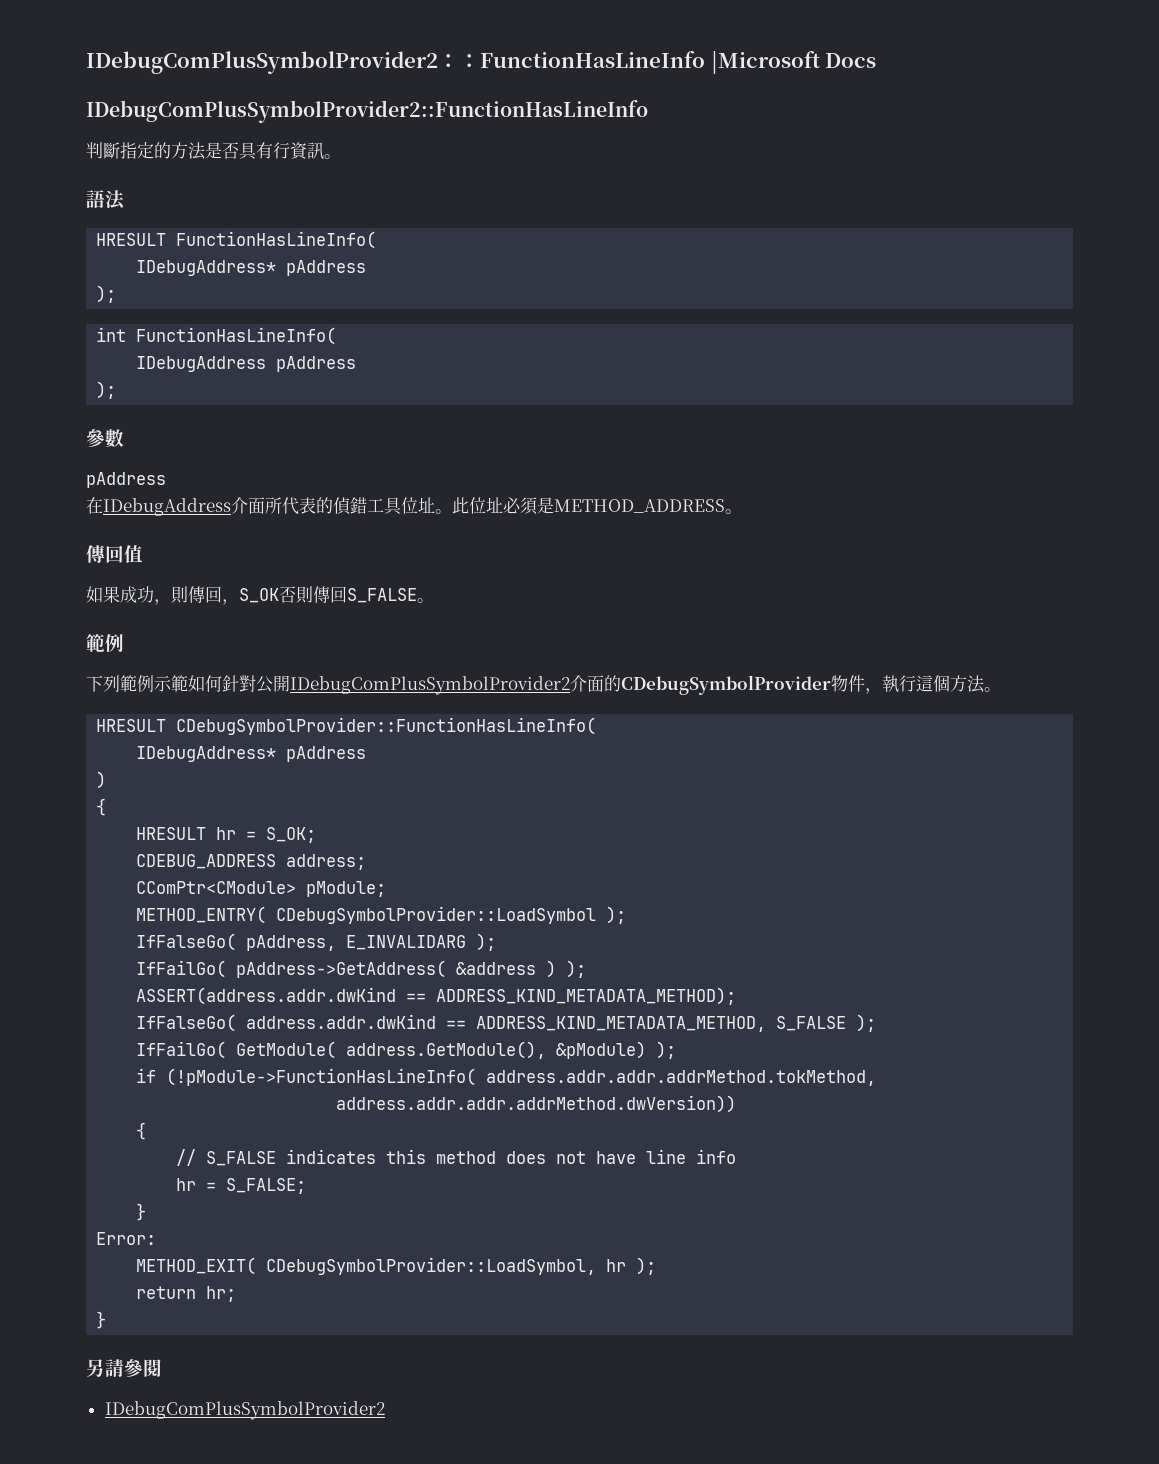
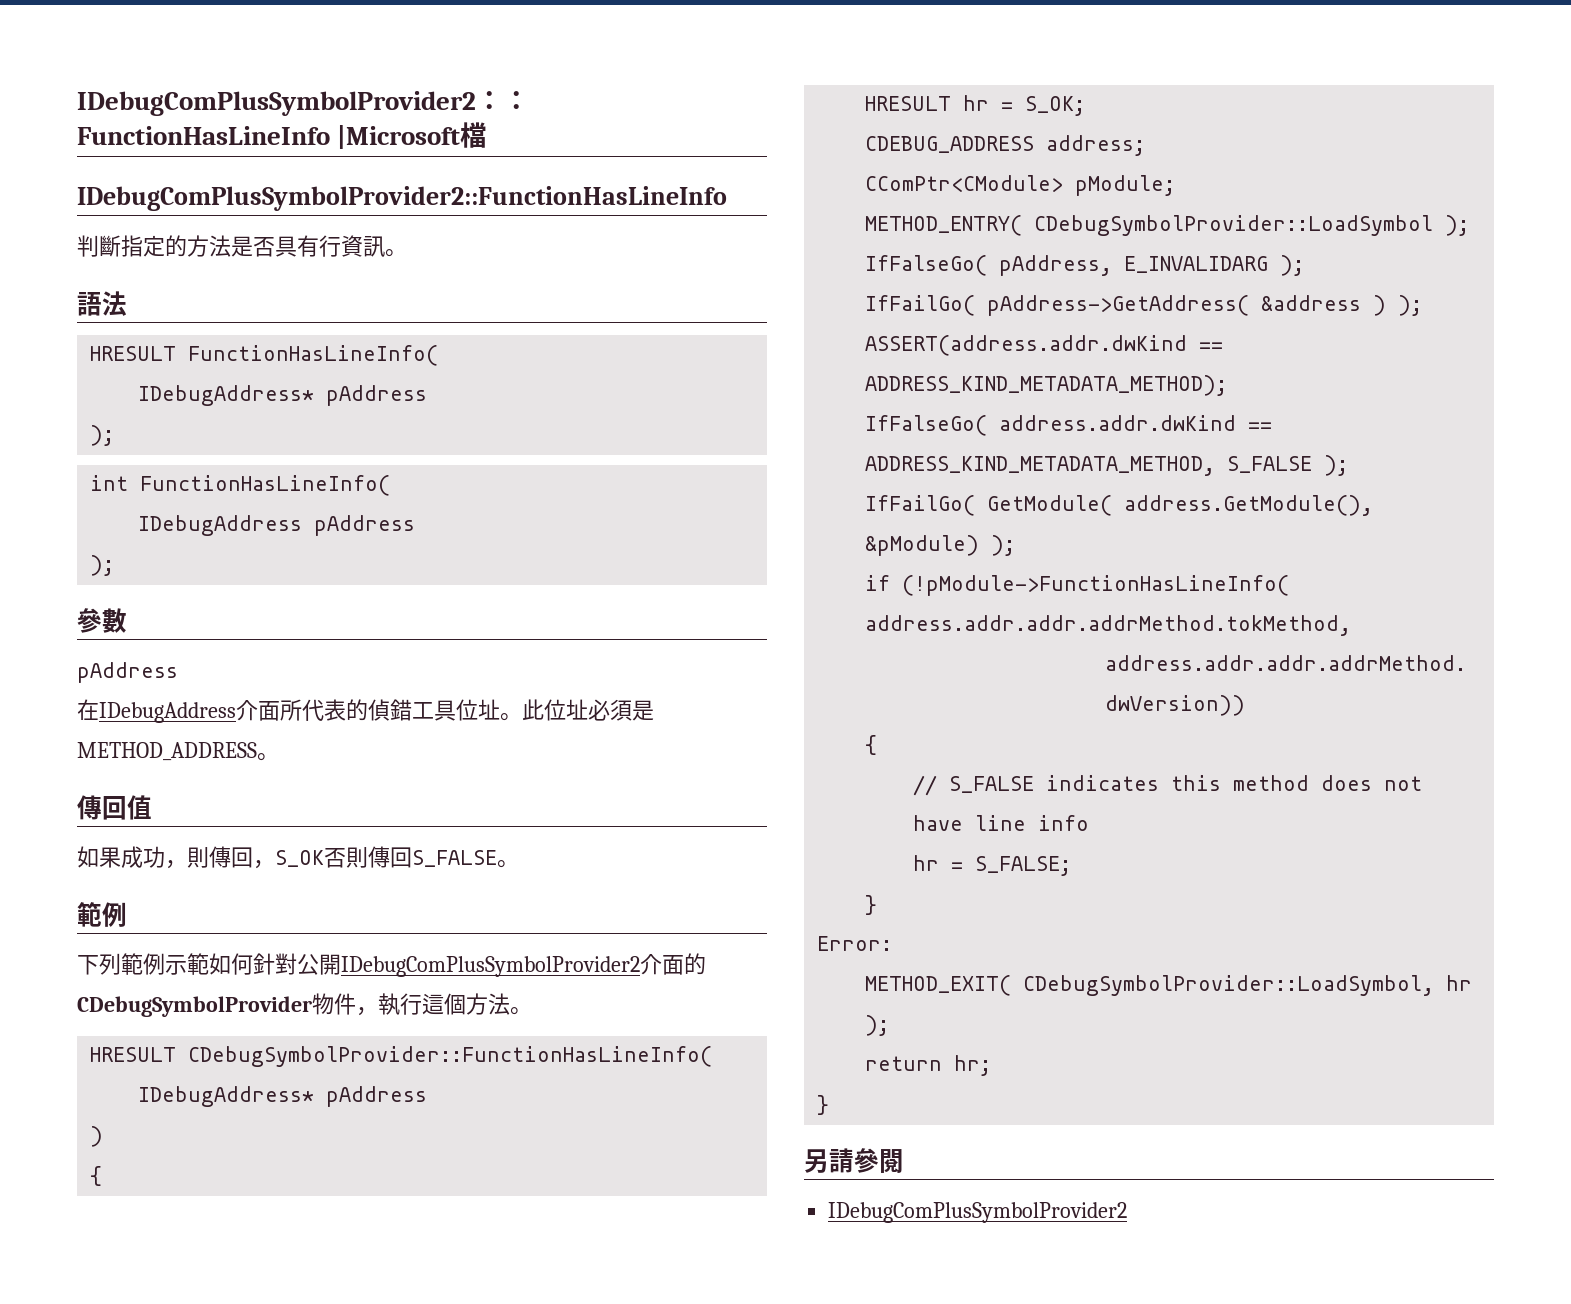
[825,53,877,68] Docs -> [460,122,488,148] 檔

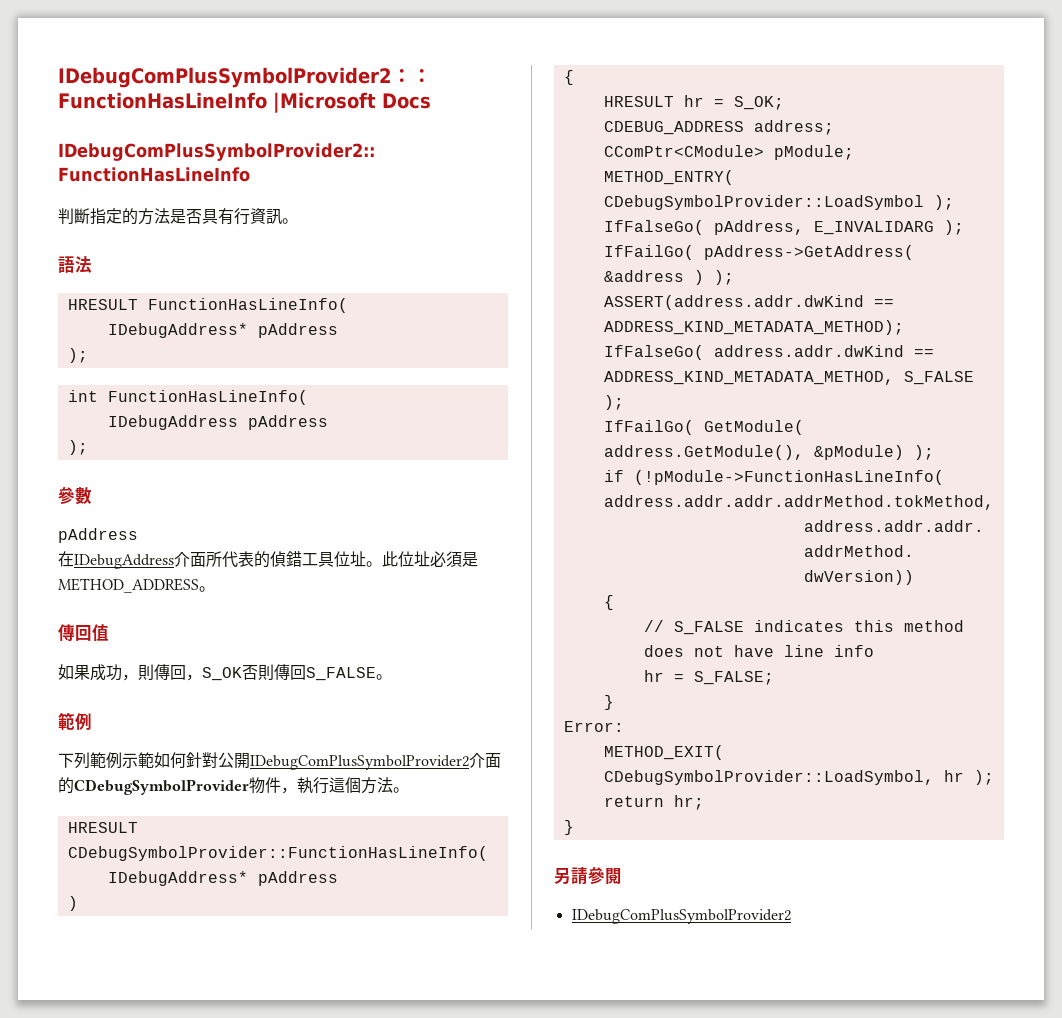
[460,122,488,148] 檔 -> [381,93,431,109] Docs

